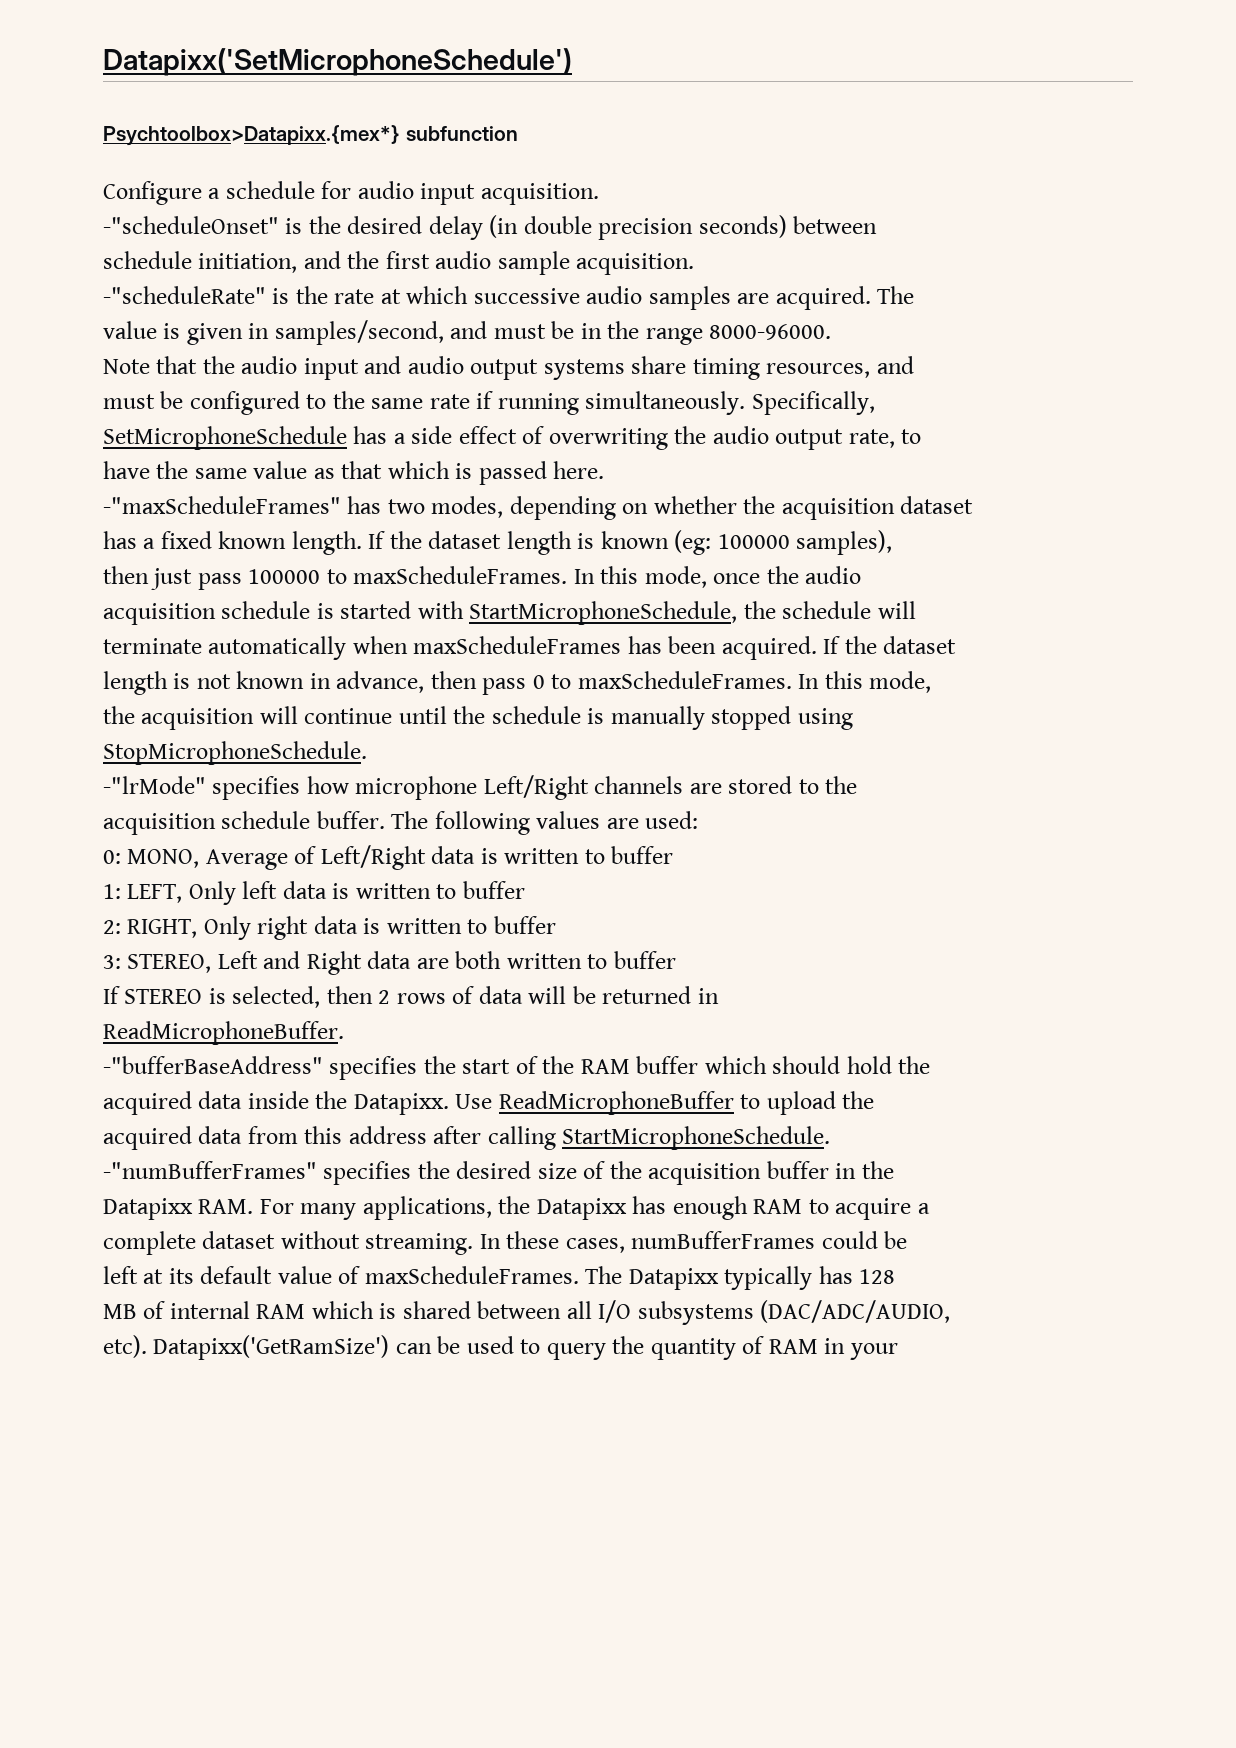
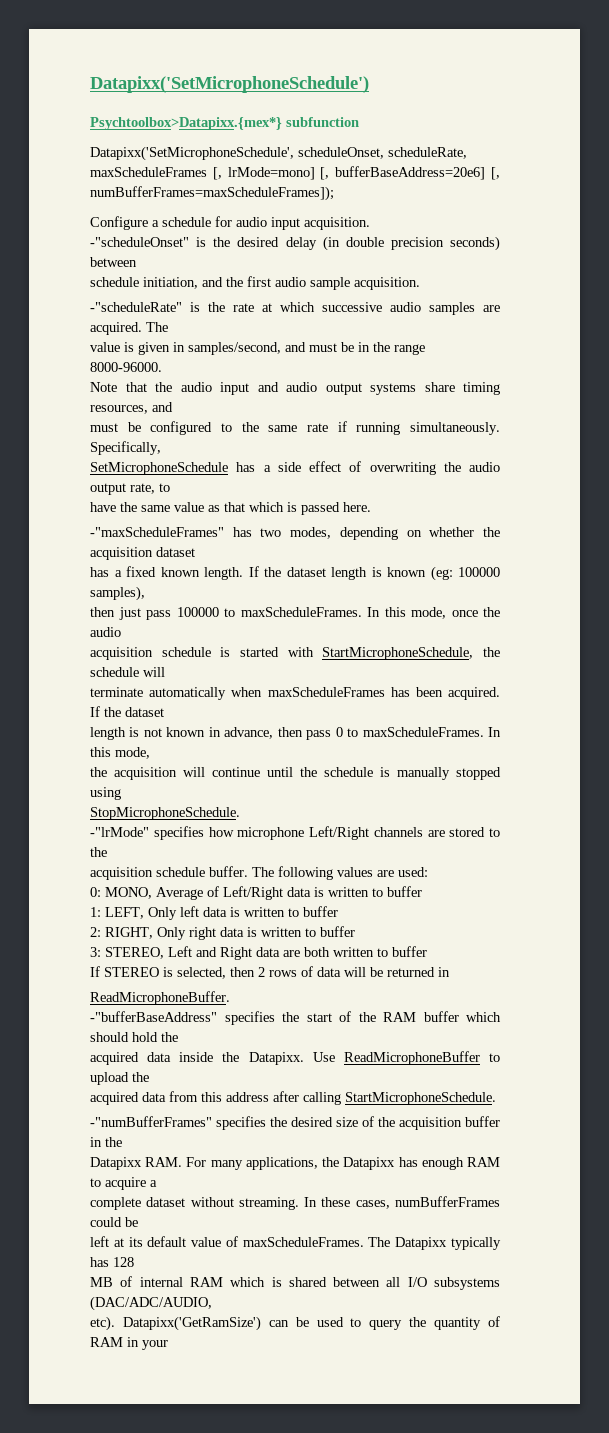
(518, 133) none -> [90,146,467,161] [90,166,501,180] [90,186,334,201] // Datapixx('SetMicrophoneSchedule', scheduleOnset, scheduleRate, maxScheduleFrames [, lrMode=mono] [, bufferBaseAddress=20e6] [, numBufferFrames=maxScheduleFrames]);

